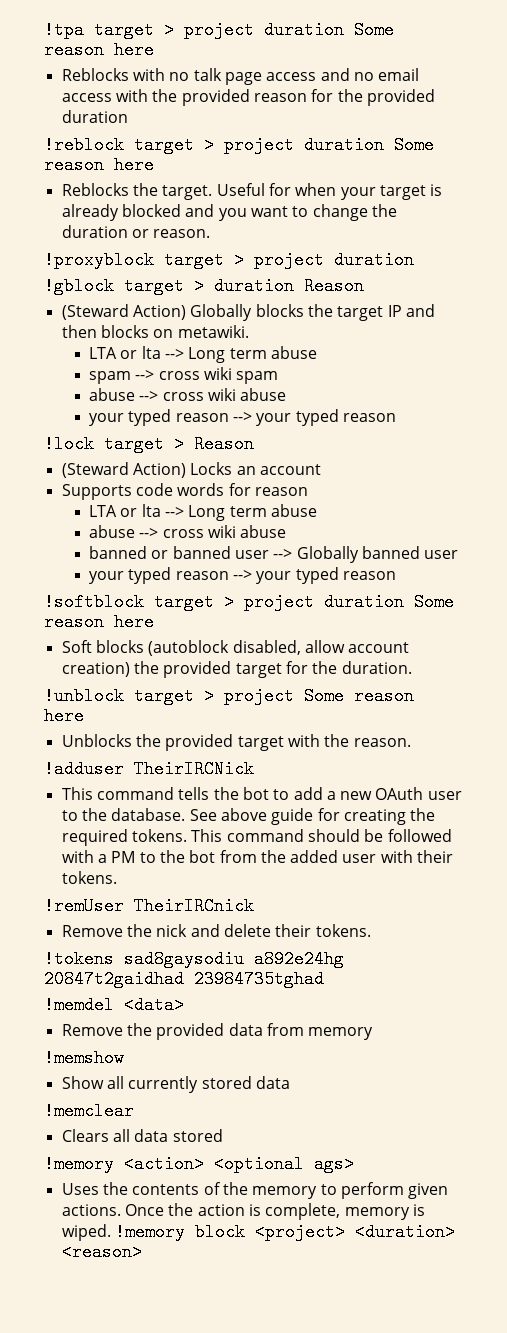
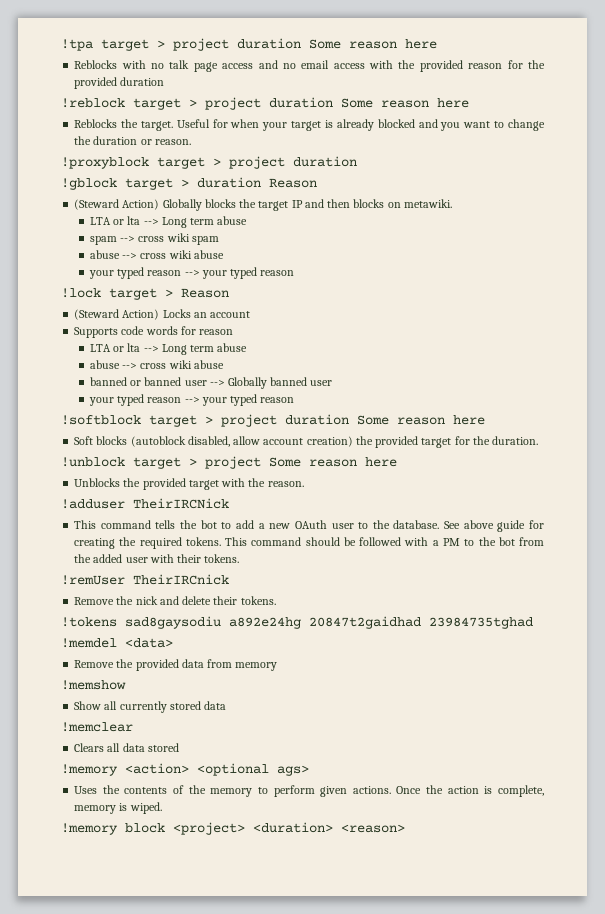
(111, 1232) none -> (162, 808) //

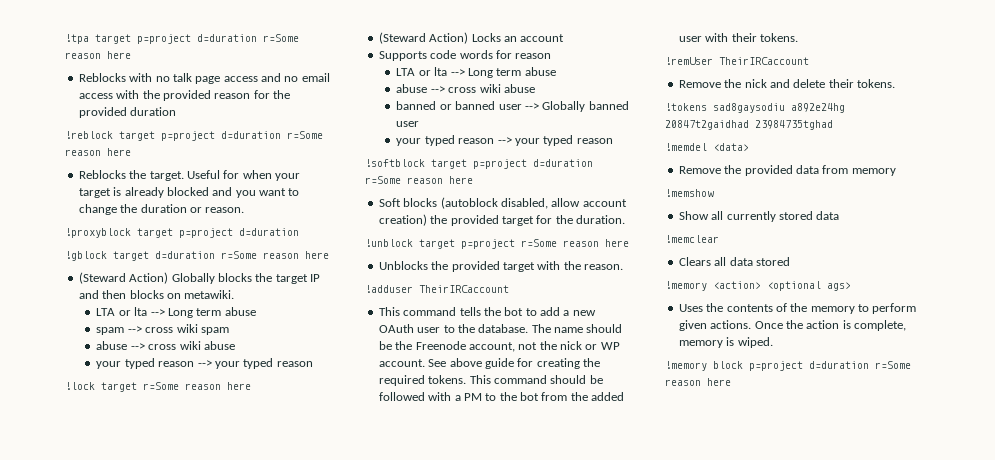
[157,38,341,51] > project duration Some -> [137,34,299,44] p=project d=duration r=Some
[189,97,373,110] > project duration Some -> [161,131,323,141] p=project d=duration r=Some
[213,156,357,169] > project duration -> [179,228,299,238] p=project d=duration
[181,177,317,188] > duration Reason -> [155,251,329,259] d=duration r=Some reason here
[165,288,229,298] > Reason -> [143,382,251,390] r=Some reason here
[205,414,389,427] > project duration Some -> [473,159,593,169] [365,176,401,184] p=project d=duration r=Some
[189,456,301,469] > project Some -> [461,239,557,249] p=project r=Some
[133,498,229,509] TheirIRCNick -> [419,285,509,293] TheirIRCaccount
(440, 524) none -> [531,324,623,333] [378,341,620,352] [378,359,425,367] The name should be the Freenode account, not the nick or WP account.
[133,574,229,585] TheirIRCnick -> [719,57,809,65] TheirIRCaccount
[173,822,405,835] <project> <duration> <reason> -> [749,361,911,371] [665,378,731,386] p=project d=duration r=Some reason here

